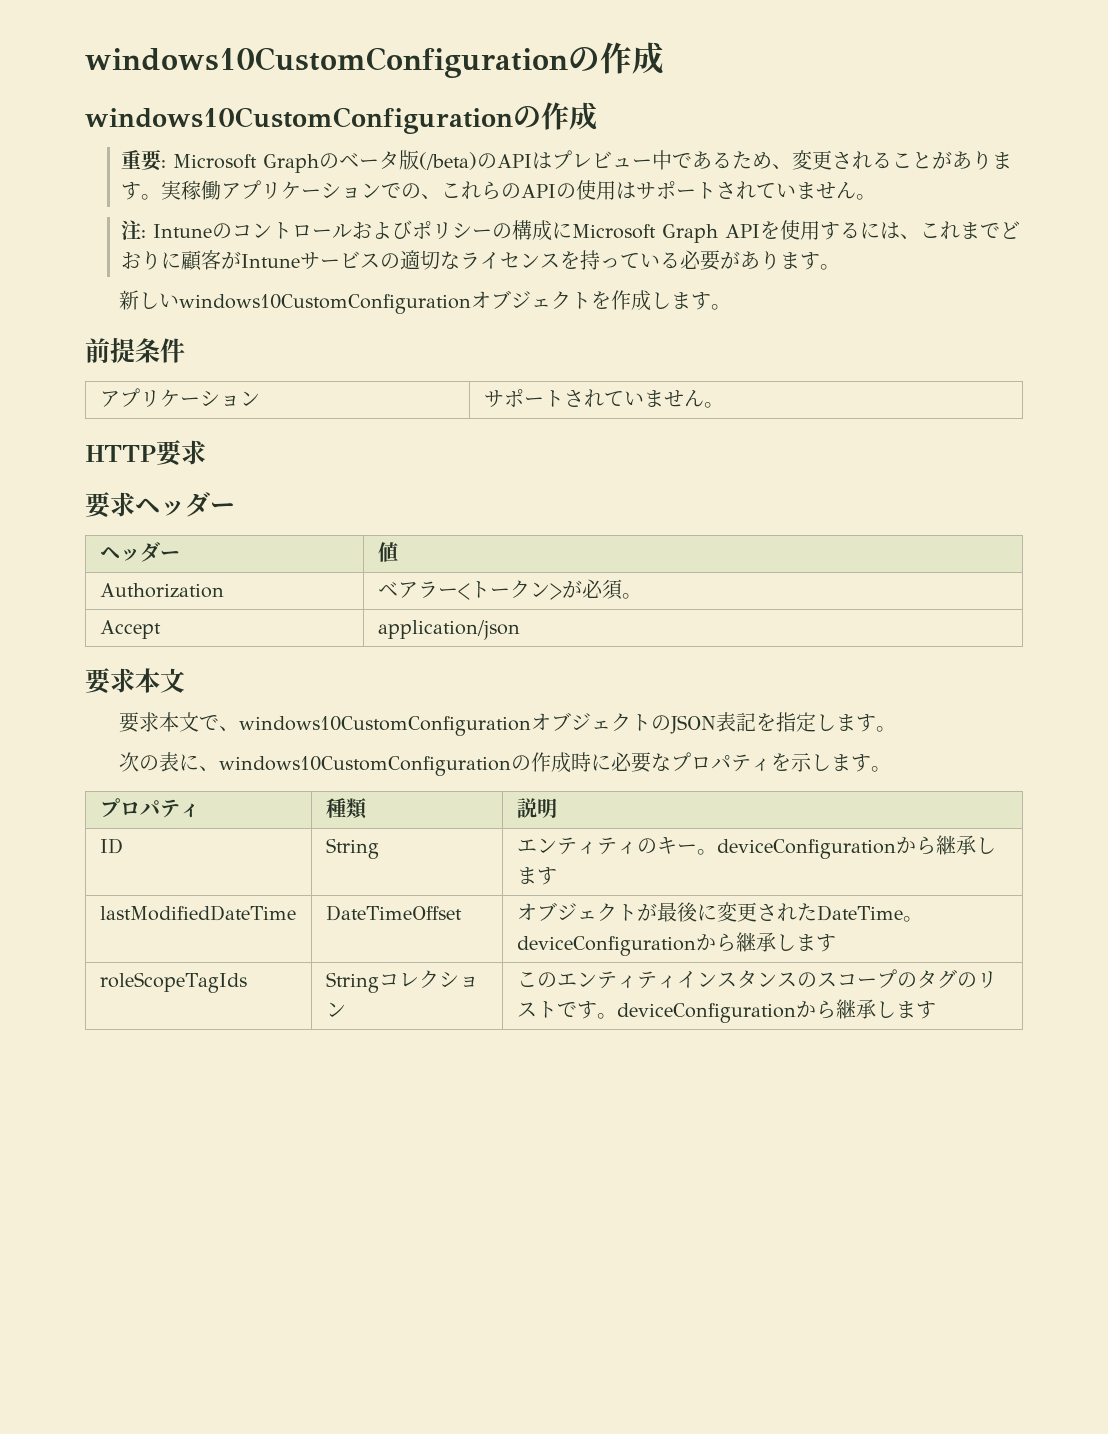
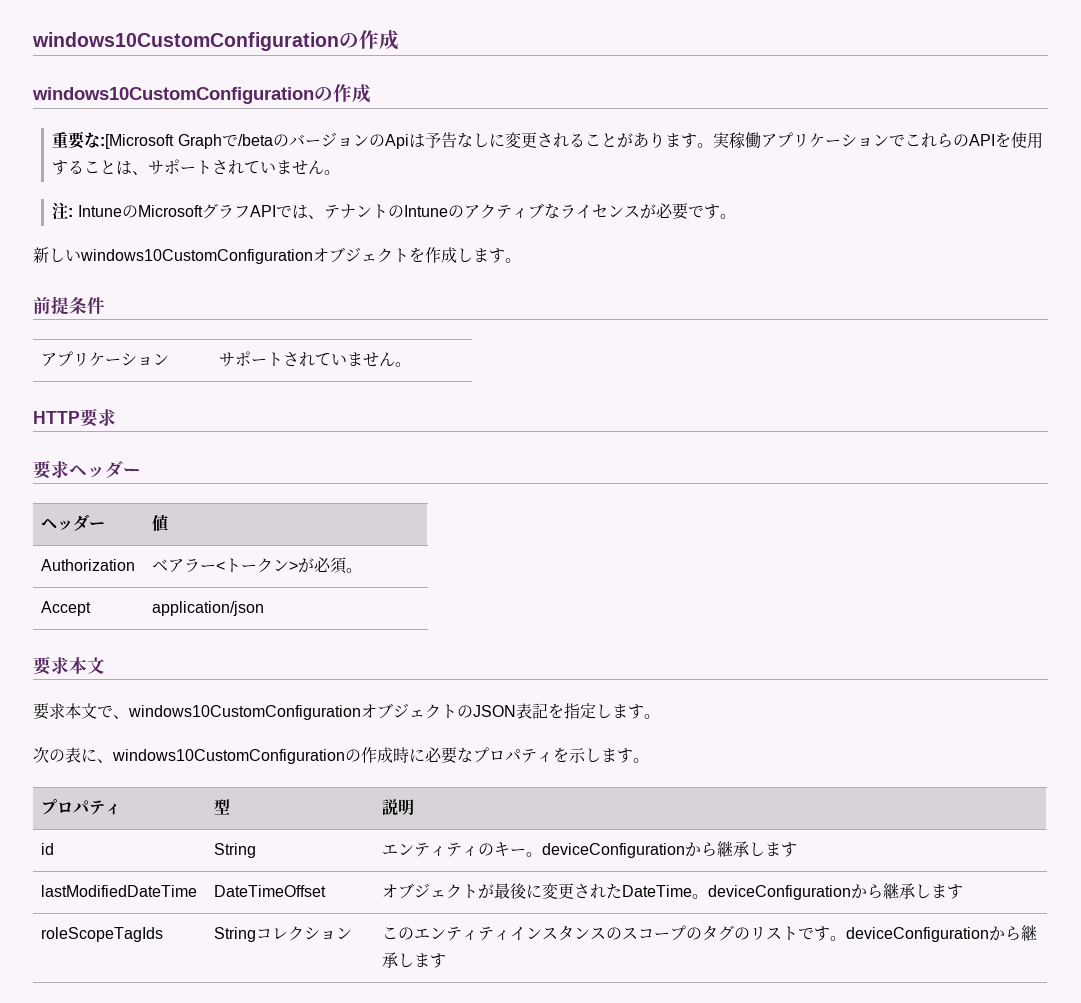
[161,150,793,173] : Microsoft Graphのベータ版(/beta)のAPIはプレビュー中であるため、 -> [84,132,505,149] な:[Microsoft Graphで/betaのバージョンのApiは予告なしに
[401,183,442,199] の、 -> (905, 140) none
[556,180,637,200] の使用は -> [994,132,1043,149] [52,160,149,175] を使用することは、
[232,220,1021,243] [121,250,801,271] コントロールおよびポリシーの構成にMicrosoft Graph APIを使用するには、これまでどおりに顧客がIntuneサービスの適切なライセンスを持っている必要がありま -> [137,203,704,220] MicrosoftグラフAPIでは、テナントのIntuneのアクティブなライセンスが必要で
[325,798,367,819] 種類 -> [214,799,231,815] 型
[99,838,123,854] ID -> [41,843,55,855] id

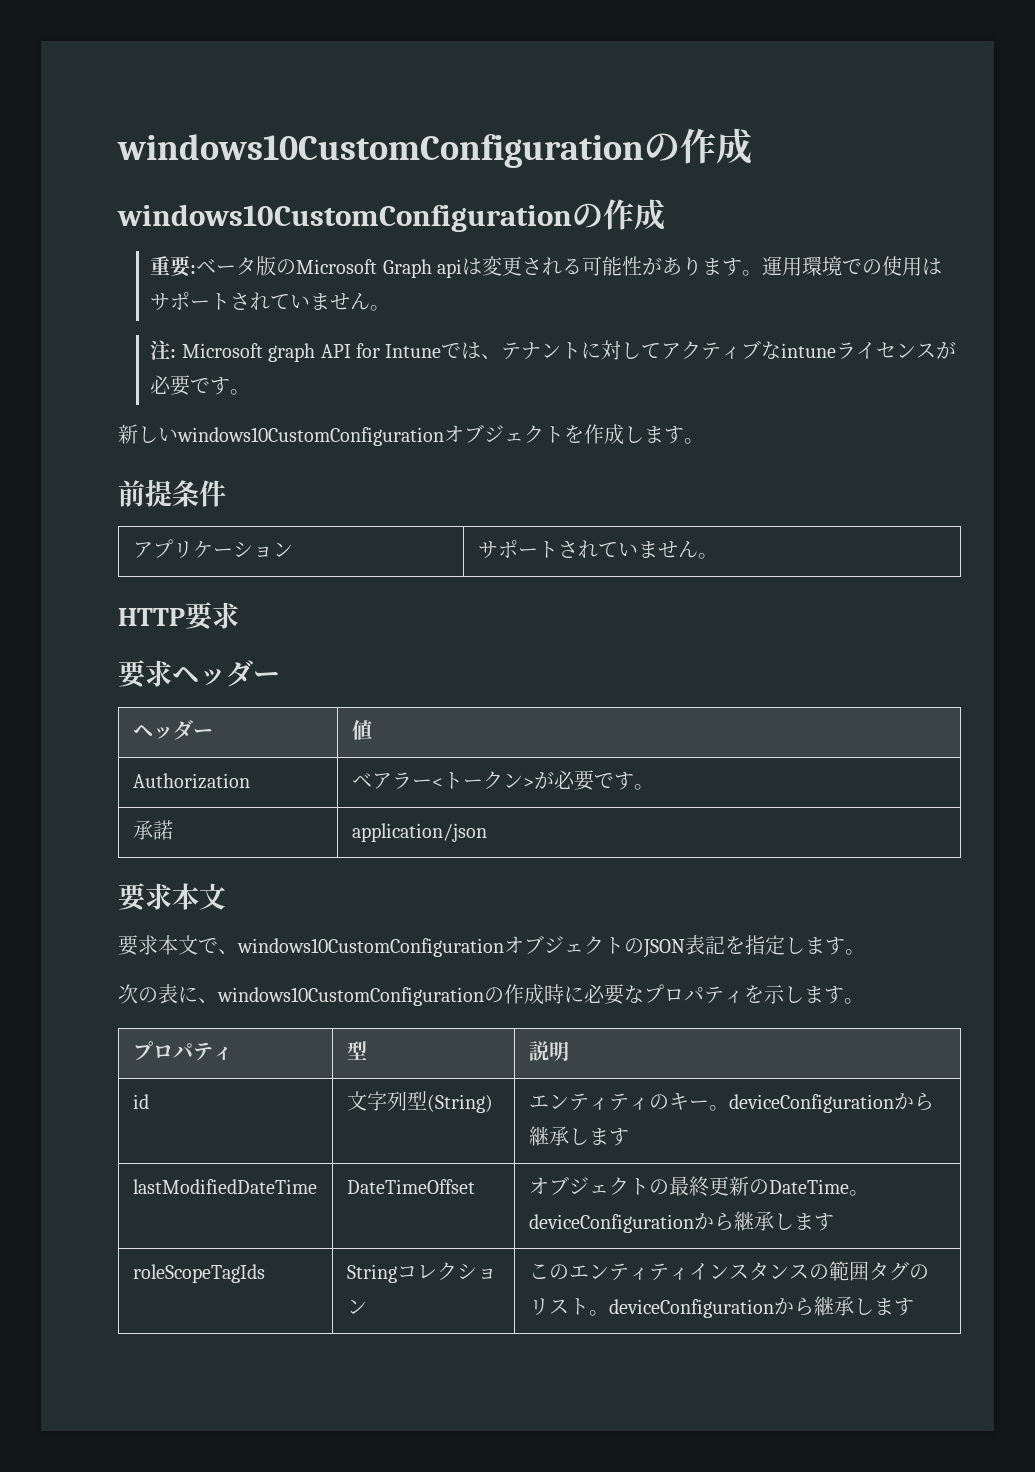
[84,132,505,149] な:[Microsoft Graphで/betaのバージョンのApiは予告なしに -> [190,256,483,278] :ベータ版のMicrosoft Graph apiは
[584,133,617,147] こと -> [582,256,643,276] 可能性
[712,132,1043,149] [52,160,149,175] 実稼働アプリケーションでこれらのAPIを使用することは、 -> [762,256,943,276] 運用環境での使用は
[77,203,276,219] IntuneのMicrosoftグラフAPI -> [181,343,442,362] Microsoft graph API for Intune
[387,205,464,218] のIntuneの -> [581,340,662,360] に対して
(560, 210) none -> [781,343,837,358] intune
[330,557,363,574] [41,601,92,616] 須。 // Accept -> [573,770,654,791] [132,820,173,840] 要です。 // 承諾
[214,843,257,858] String -> [346,1091,493,1113] 文字列型(String)
[478,883,623,899] が最後に変更された -> [648,1176,769,1197] の最終更新の
[622,925,703,941] スコープの -> [828,1261,869,1281] 範囲
[798,926,831,941] です -> (589, 1306) none

